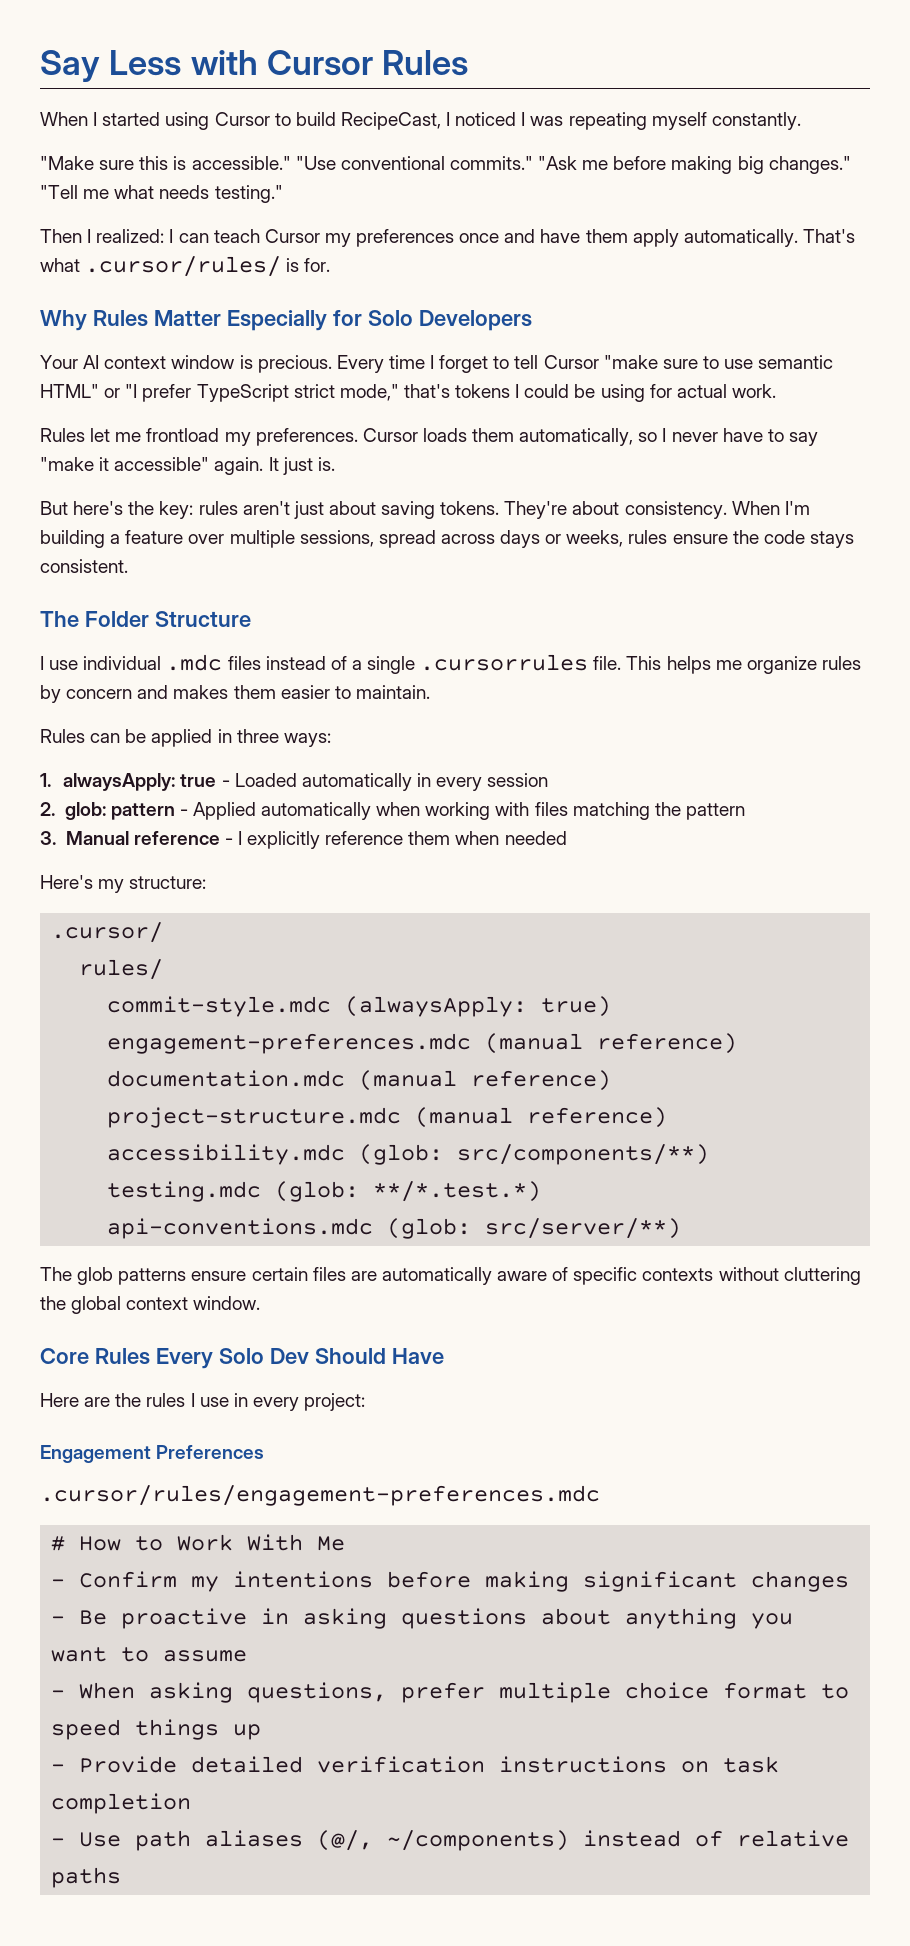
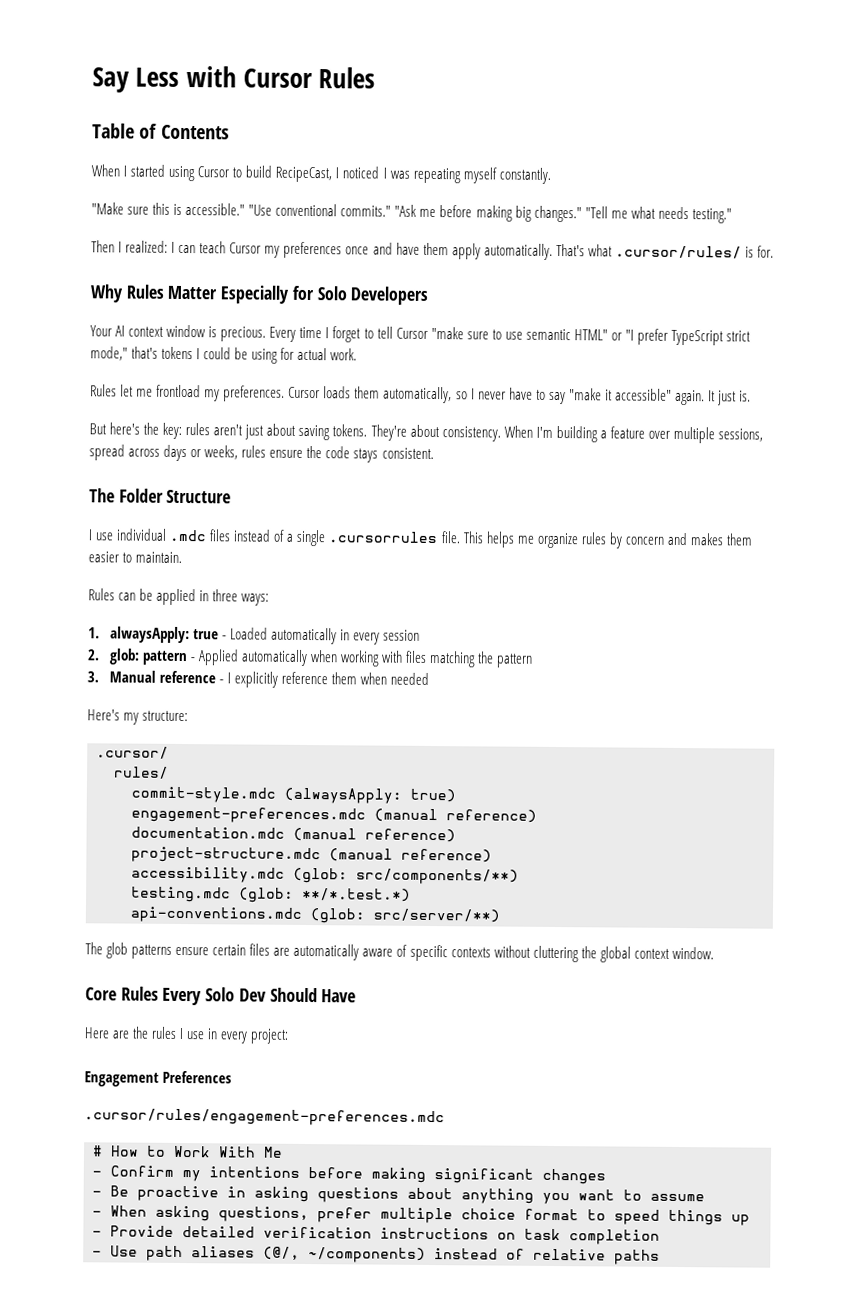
(469, 63) none -> [92,123,229,140] // Table of Contents

